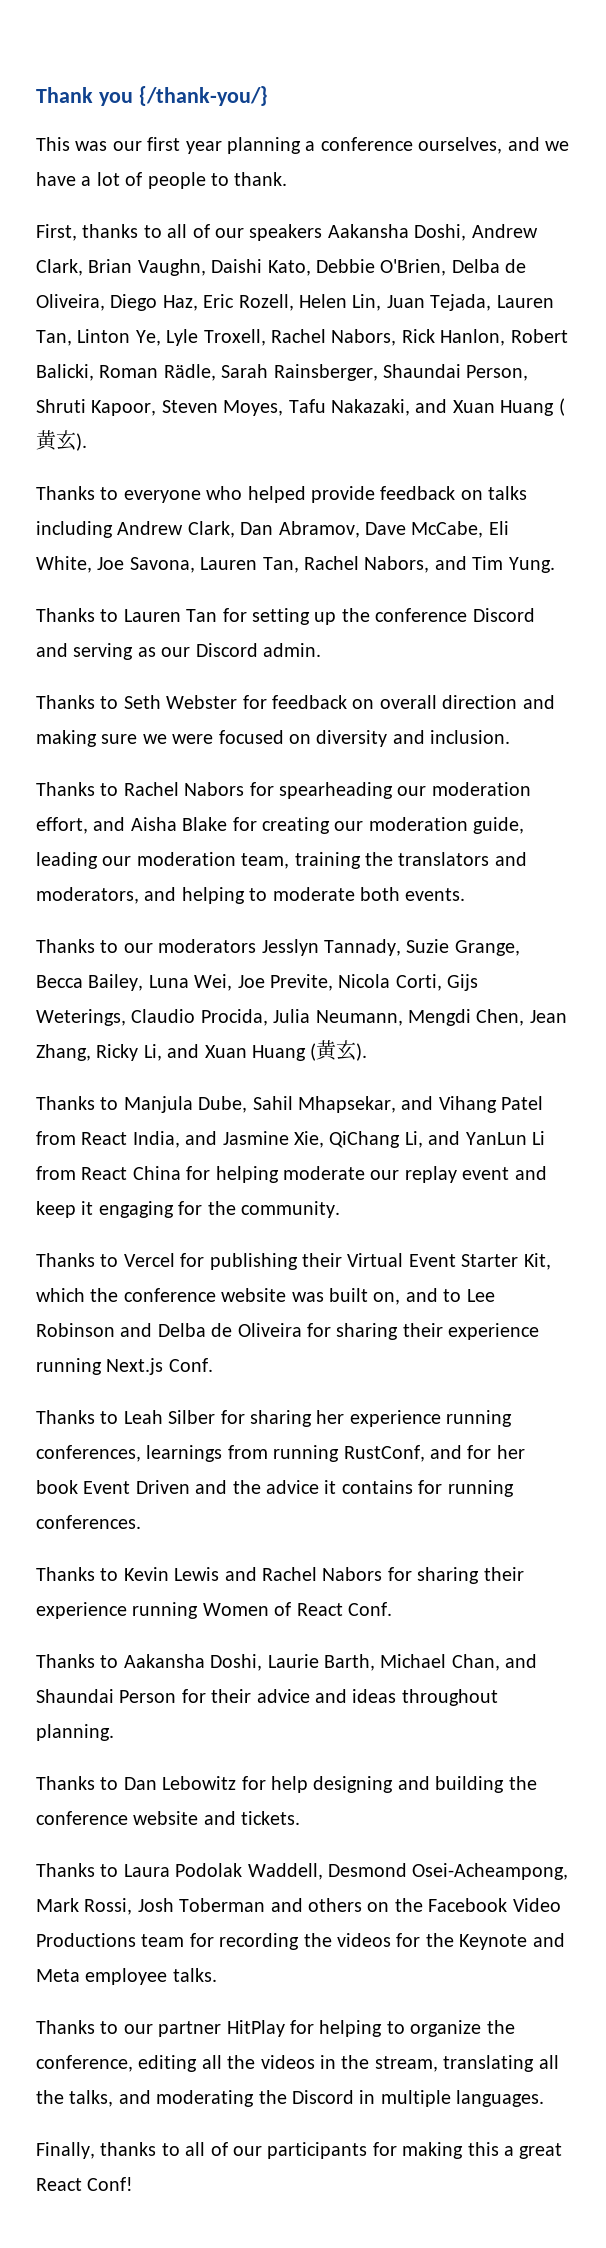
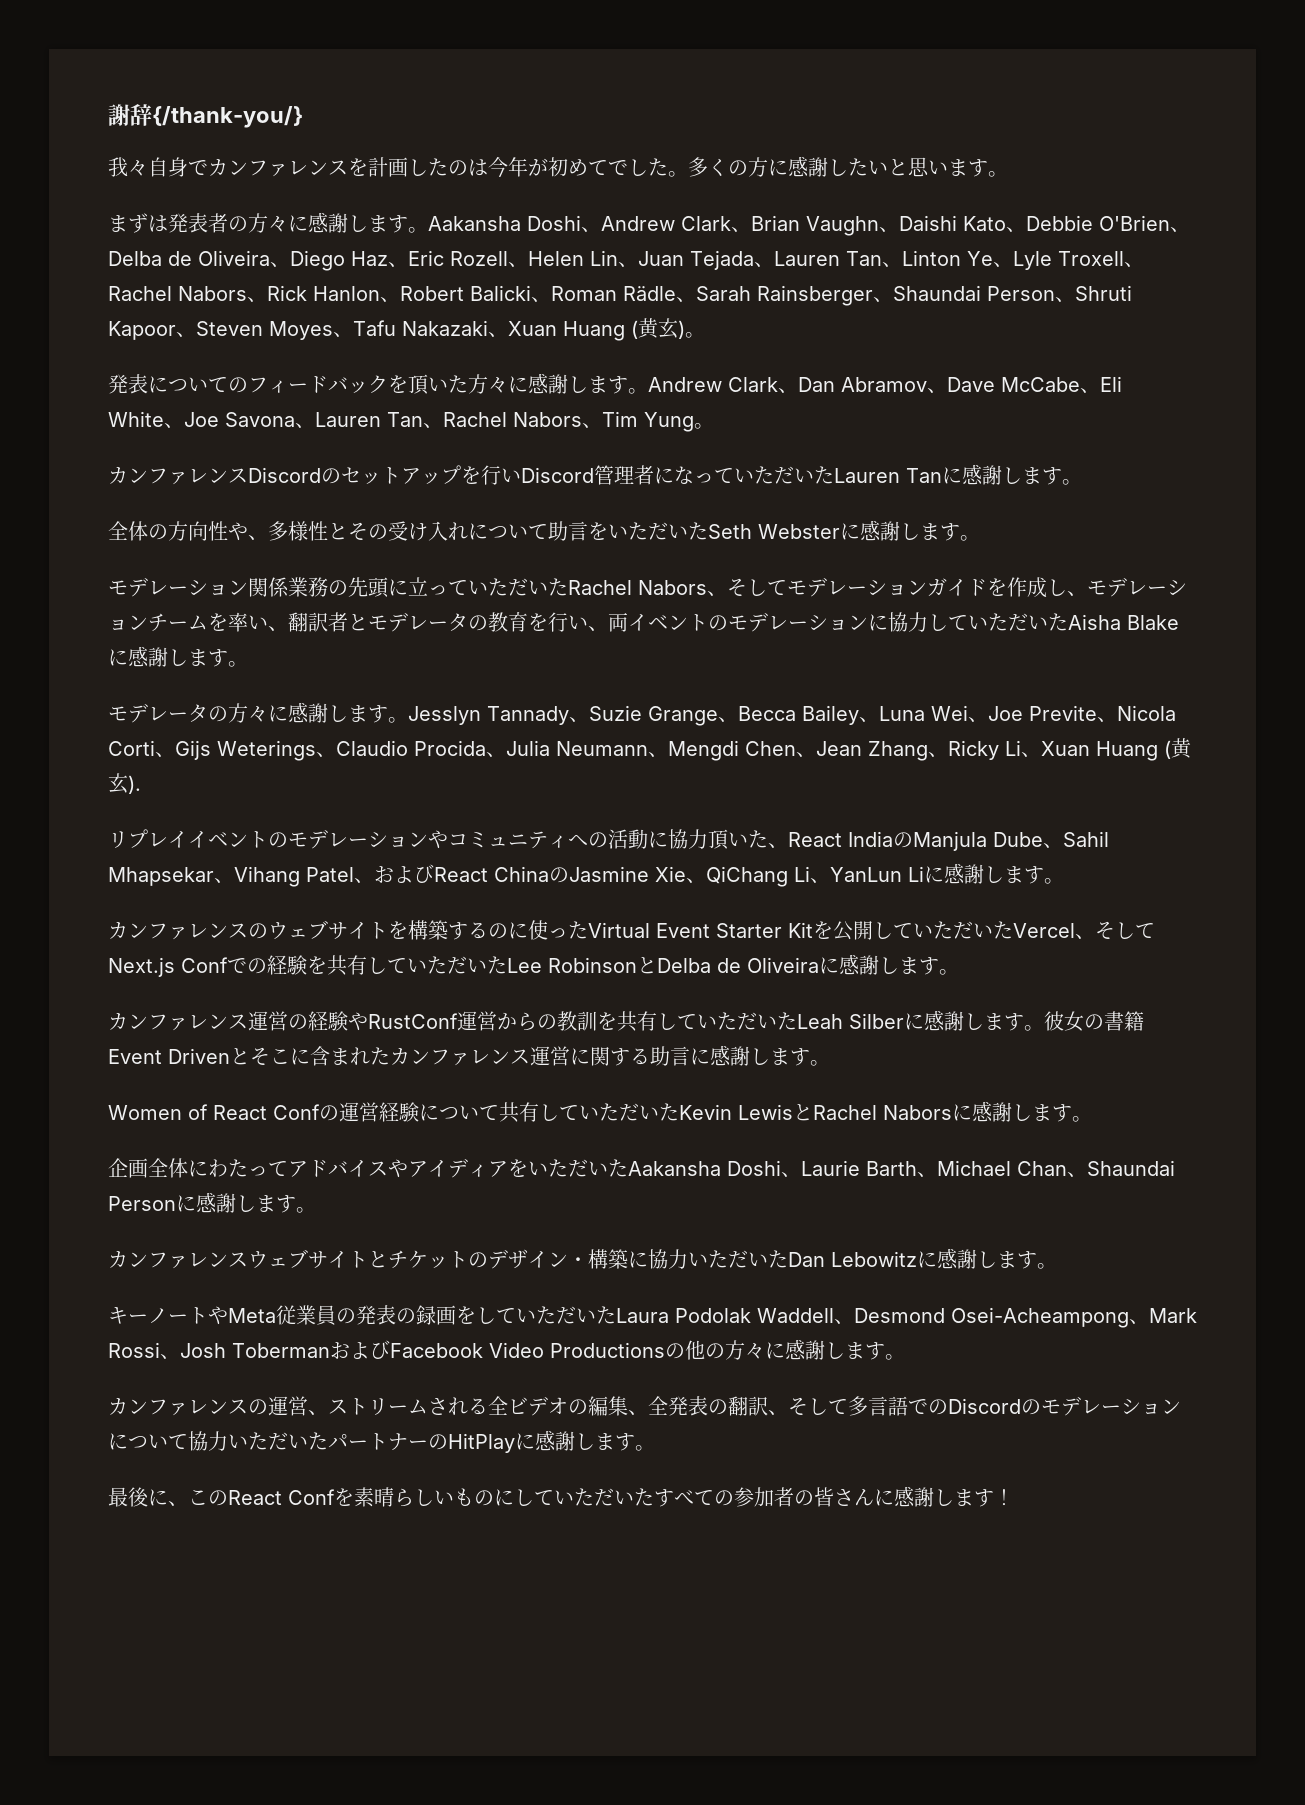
[36,87,133,106] Thank you -> [108,104,152,126] 謝辞
[36,137,569,154] [36,172,288,189] [36,224,538,241] [36,259,527,276] [36,294,554,311] [36,329,568,346] [36,364,529,381] [36,398,565,416] [36,430,87,451] [36,486,528,503] [36,521,509,538] [36,556,555,573] [36,608,535,625] [36,643,321,660] [36,695,555,709] [36,730,511,747] [36,782,531,799] [36,817,525,834] [36,852,527,869] [36,887,466,904] [36,939,520,956] [36,974,479,991] [36,1009,567,1026] [36,1040,368,1061] [36,1096,544,1113] [36,1131,545,1148] [36,1166,547,1183] [36,1201,340,1218] [36,1253,551,1270] [36,1288,462,1305] This was our first year planning a conference ourselves, and we have a lot of people to thank. // First, thanks to all of our speakers Aakansha Doshi, Andrew Clark, Brian Vaughn, Daishi Kato, Debbie O'Brien, Delba de Oliveira, Diego Haz, Eric Rozell, Helen Lin, Juan Tejada, Lauren Tan, Linton Ye, Lyle Troxell, Rachel Nabors, Rick Hanlon, Robert Balicki, Roman Rädle, Sarah Rainsberger, Shaundai Person, Shruti Kapoor, Steven Moyes, Tafu Nakazaki, and Xuan Huang (黄玄). // Thanks to everyone who helped provide feedback on talks including Andrew Clark, Dan Abramov, Dave McCabe, Eli White, Joe Savona, Lauren Tan, Rachel Nabors, and Tim Yung. // Thanks to Lauren Tan for setting up the conference Discord and serving as our Discord admin. // Thanks to Seth Webster for feedback on overall direction and making sure we were focused on diversity and inclusion. // Thanks to Rachel Nabors for spearheading our moderation effort, and Aisha Blake for creating our moderation guide, leading our moderation team, training the translators and moderators, and helping to moderate both events. // Thanks to our moderators Jesslyn Tannady, Suzie Grange, Becca Bailey, Luna Wei, Joe Previte, Nicola Corti, Gijs Weterings, Claudio Procida, Julia Neumann, Mengdi Chen, Jean Zhang, Ricky Li, and Xuan Huang (黄玄). // Thanks to Manjula Dube, Sahil Mhapsekar, and Vihang Patel from React India, and Jasmine Xie, QiChang Li, and YanLun Li from React China for helping moderate our replay event and keep it engaging for the community. // Thanks to Vercel for publishing their Virtual Event Starter Kit, which the conference website was built on, and to -> [108,156,1008,178] [108,212,1190,236] [108,250,1144,271] [108,285,1132,306] [108,318,705,341] [108,373,1122,395] [108,411,714,432] [108,464,1082,485] [108,520,980,541] [108,577,1187,598] [108,612,1179,632] [108,646,248,667] [108,702,1176,726] [108,738,1192,761] [108,773,141,794] [108,829,1109,851] [108,863,1064,887] [108,920,1155,941] [108,955,507,977] 我々自身でカンファレンスを計画したのは今年が初めてでした。多くの方に感謝したいと思います。 // まずは発表者の方々に感謝します。Aakansha Doshi、Andrew Clark、Brian Vaughn、Daishi Kato、Debbie O'Brien、Delba de Oliveira、Diego Haz、Eric Rozell、Helen Lin、Juan Tejada、Lauren Tan、Linton Ye、Lyle Troxell、Rachel Nabors、Rick Hanlon、Robert Balicki、Roman Rädle、Sarah Rainsberger、Shaundai Person、Shruti Kapoor、Steven Moyes、Tafu Nakazaki、Xuan Huang (黄玄)。 // 発表についてのフィードバックを頂いた方々に感謝します。Andrew Clark、Dan Abramov、Dave McCabe、Eli White、Joe Savona、Lauren Tan、Rachel Nabors、Tim Yung。 // カンファレンスDiscordのセットアップを行いDiscord管理者になっていただいたLauren Tanに感謝します。 // 全体の方向性や、多様性とその受け入れについて助言をいただいたSeth Websterに感謝します。 // モデレーション関係業務の先頭に立っていただいたRachel Nabors、そしてモデレーションガイドを作成し、モデレーションチームを率い、翻訳者とモデレータの教育を行い、両イベントのモデレーションに協力していただいたAisha Blakeに感謝します。 // モデレータの方々に感謝します。Jesslyn Tannady、Suzie Grange、Becca Bailey、Luna Wei、Joe Previte、Nicola Corti、Gijs Weterings、Claudio Procida、Julia Neumann、Mengdi Chen、Jean Zhang、Ricky Li、Xuan Huang (黄玄). // リプレイイベントのモデレーションやコミュニティへの活動に協力頂いた、React IndiaのManjula Dube、Sahil Mhapsekar、Vihang Patel、およびReact ChinaのJasmine Xie、QiChang Li、YanLun Liに感謝します。 // カンファレンスのウェブサイトを構築するのに使ったVirtual Event Starter Kitを公開していただいたVercel、そしてNext.js Confでの経験を共有していただいた
[120,1323,540,1340] [36,1358,213,1375] [36,1410,513,1427] [36,1445,525,1462] [36,1480,514,1497] [36,1515,141,1529] [36,1567,524,1584] [36,1602,392,1619] [36,1654,538,1671] [36,1689,498,1706] [36,1724,114,1741] [36,1776,537,1793] [36,1811,301,1825] [36,1863,569,1880] [36,1898,561,1915] [36,1933,565,1950] [36,1968,217,1985] [36,2020,515,2037] [36,2055,559,2072] [36,2090,545,2107] [36,2142,563,2159] [36,2177,134,2191] and Delba de Oliveira for sharing their experience running Next.js Conf. // Thanks to Leah Silber for sharing her experience running conferences, learnings from running RustConf, and for her book Event Driven and the advice it contains for running conferences. // Thanks to Kevin Lewis and Rachel Nabors for sharing their experience running Women of React Conf. // Thanks to Aakansha Doshi, Laurie Barth, Michael Chan, and Shaundai Person for their advice and ideas throughout planning. // Thanks to Dan Lebowitz for help designing and building the conference website and tickets. // Thanks to Laura Podolak Waddell, Desmond Osei-Acheampong, Mark Rossi, Josh Toberman and others on the Facebook Video Productions team for recording the videos for the Keynote and Meta employee talks. // Thanks to our partner HitPlay for helping to organize the conference, editing all the videos in the stream, translating all the talks, and moderating the Discord in multiple languages. // Finally, thanks to all of our participants for making this a great React Conf! -> [637,954,959,975] [108,1010,1144,1032] [108,1045,830,1066] [108,1101,1092,1123] [108,1158,1175,1178] [108,1192,316,1213] [108,1248,1057,1269] [108,1305,1197,1328] [108,1339,905,1360] [108,1396,1181,1416] [108,1430,655,1453] [108,1486,1014,1507] とDelba de Oliveiraに感謝します。 // カンファレンス運営の経験やRustConf運営からの教訓を共有していただいたLeah Silberに感謝します。彼女の書籍Event Drivenとそこに含まれたカンファレンス運営に関する助言に感謝します。 // Women of React Confの運営経験について共有していただいたKevin LewisとRachel Naborsに感謝します。 // 企画全体にわたってアドバイスやアイディアをいただいたAakansha Doshi、Laurie Barth、Michael Chan、Shaundai Personに感謝します。 // カンファレンスウェブサイトとチケットのデザイン・構築に協力いただいたDan Lebowitzに感謝します。 // キーノートやMeta従業員の発表の録画をしていただいたLaura Podolak Waddell、Desmond Osei-Acheampong、Mark Rossi、Josh TobermanおよびFacebook Video Productionsの他の方々に感謝します。 // カンファレンスの運営、ストリームされる全ビデオの編集、全発表の翻訳、そして多言語でのDiscordのモデレーションについて協力いただいたパートナーのHitPlayに感謝します。 // 最後に、このReact Confを素晴らしいものにしていただいたすべての参加者の皆さんに感謝します！

